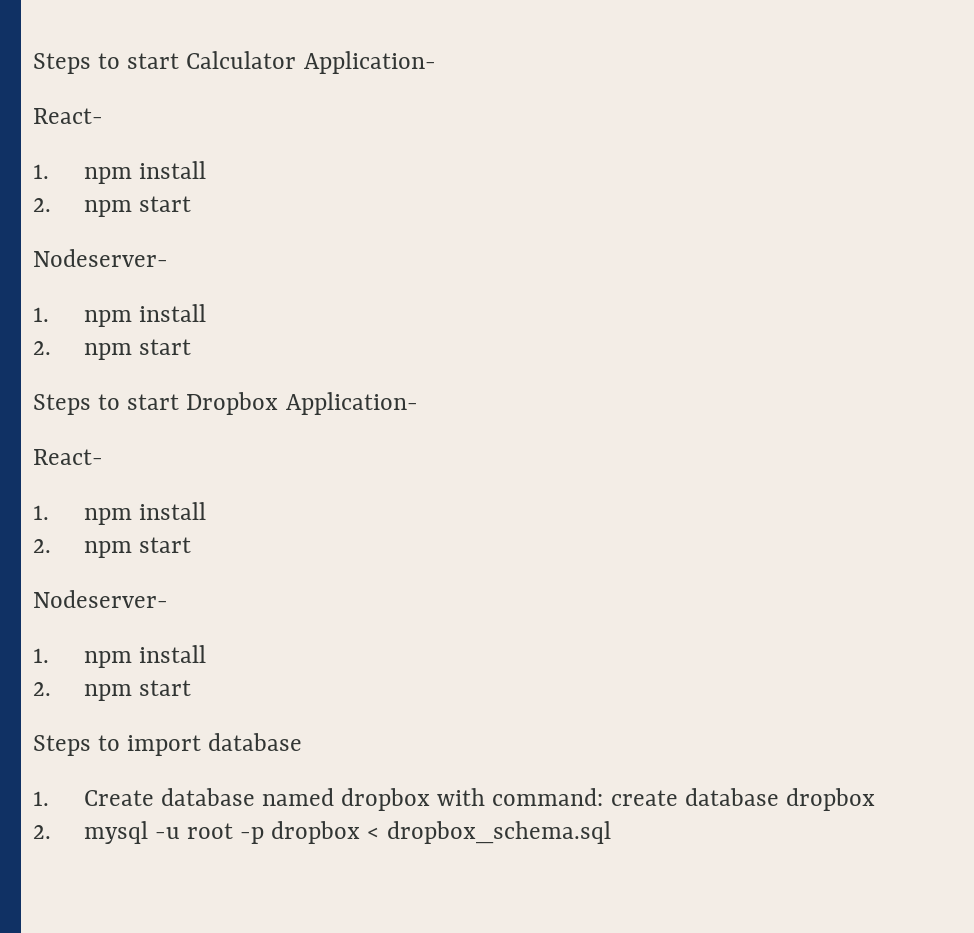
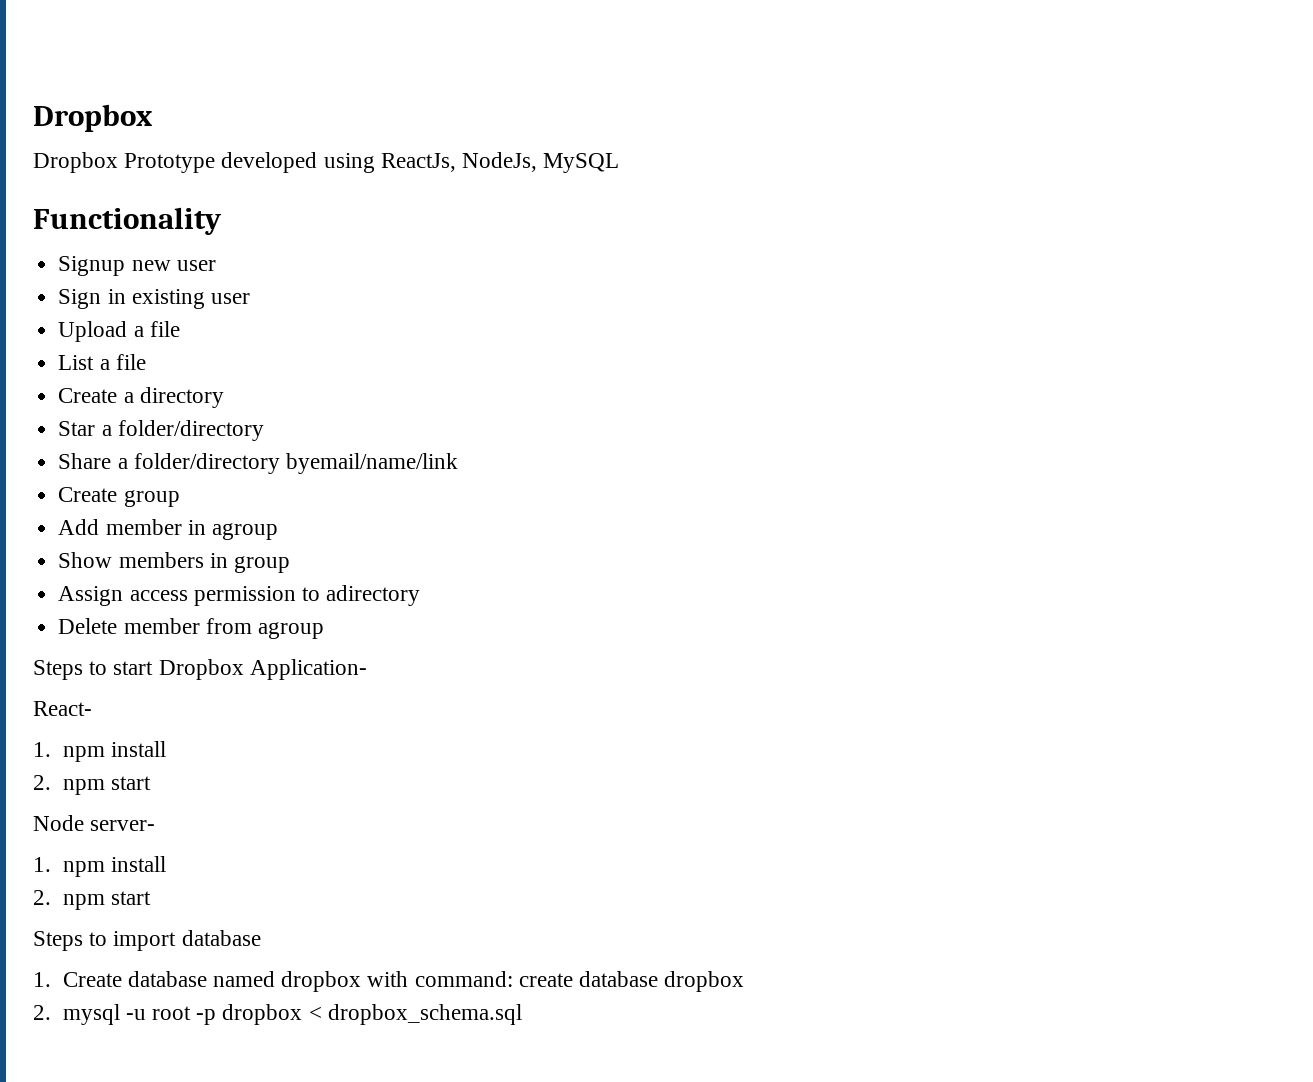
[33,51,436,74] [33,108,103,124] [33,161,206,184] [33,196,191,217] [33,249,168,267] [33,304,206,327] [33,339,191,360] Steps to start Calculator Application- // React- // 1. npm install // 2. npm start // Nodeserver- // 1. npm install // 2. npm start -> [33,104,153,132] [33,152,620,173] [33,207,222,235] [58,256,216,276] [58,289,250,309] [58,321,180,342] [58,354,146,370] [58,387,224,408] [58,420,264,441] [58,453,458,474] [58,487,180,507] [58,519,278,540] [58,552,290,573] [58,585,421,606] [58,618,324,639] Dropbox // Dropbox Prototype developed using ReactJs, NodeJs, MySQL // Functionality // Signup new user // Sign in existing user // Upload a file // List a file // Create a directory // Star a folder/directory // Share a folder/directory byemail/name/link // Create group // Add member in agroup // Show members in group // Assign access permission to adirectory // Delete member from agroup
[33,590,168,608] Nodeserver- -> [33,815,156,831] Node server-

